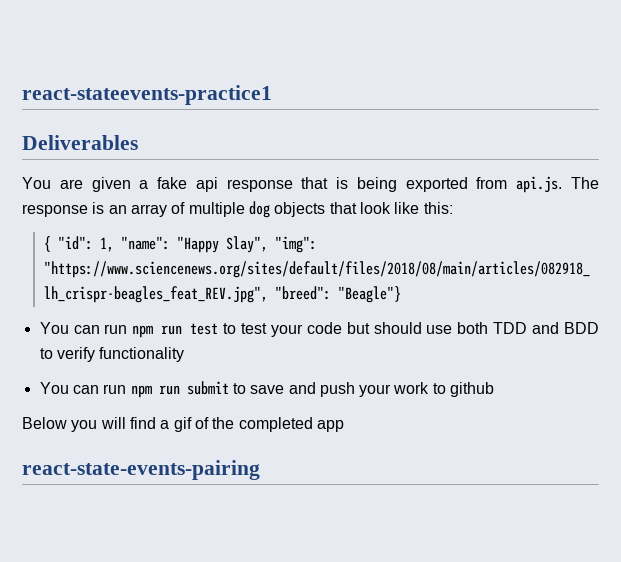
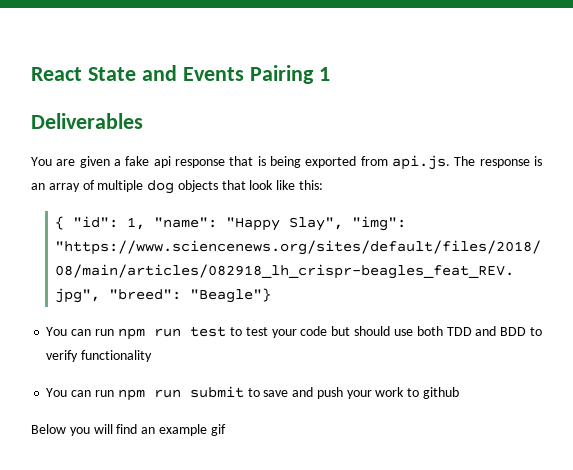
[22,85,272,105] react-stateevents-practice1 -> [31,65,330,84] React State and Events Pairing 1
[160,417,344,432] [22,460,260,480] a gif of the completed app // react-state-events-pairing -> [141,424,226,436] an example gif

